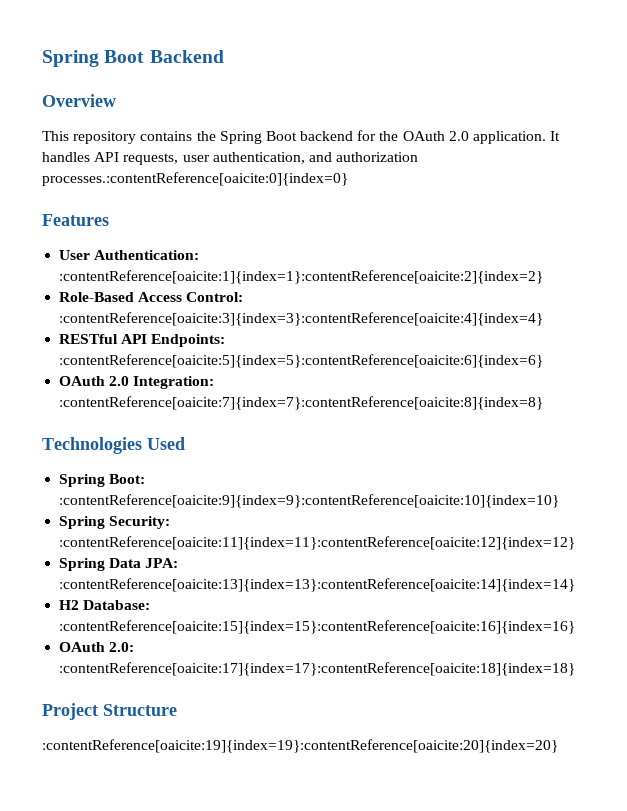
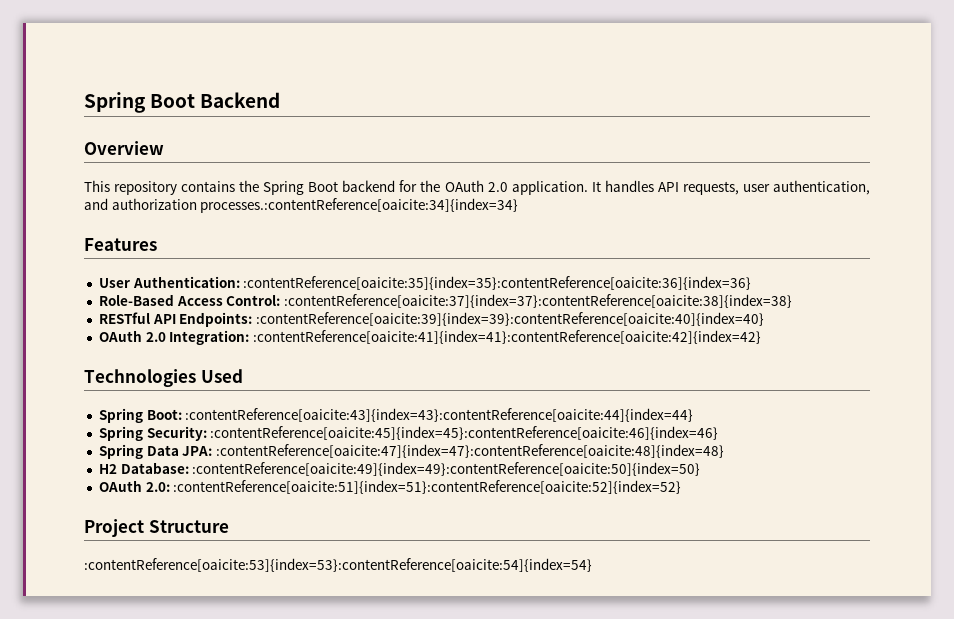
[42,172,348,186] processes.:contentReference[oaicite:0]{index=0} -> [200,198,519,213] processes.:contentReference[oaicite:34]{index=34}
[59,270,544,284] :contentReference[oaicite:1]{index=1}:contentReference[oaicite:2]{index=2} -> [243,276,752,290] :contentReference[oaicite:35]{index=35}:contentReference[oaicite:36]{index=36}
[59,312,544,326] :contentReference[oaicite:3]{index=3}:contentReference[oaicite:4]{index=4} -> [283,294,792,308] :contentReference[oaicite:37]{index=37}:contentReference[oaicite:38]{index=38}
[59,354,544,368] :contentReference[oaicite:5]{index=5}:contentReference[oaicite:6]{index=6} -> [255,312,764,326] :contentReference[oaicite:39]{index=39}:contentReference[oaicite:40]{index=40}
[59,396,544,410] :contentReference[oaicite:7]{index=7}:contentReference[oaicite:8]{index=8} -> [252,330,761,344] :contentReference[oaicite:41]{index=41}:contentReference[oaicite:42]{index=42}
[59,494,560,508] :contentReference[oaicite:9]{index=9}:contentReference[oaicite:10]{index=10} -> [185,408,694,422] :contentReference[oaicite:43]{index=43}:contentReference[oaicite:44]{index=44}
[59,536,576,550] :contentReference[oaicite:11]{index=11}:contentReference[oaicite:12]{index=12} -> [210,426,719,440] :contentReference[oaicite:45]{index=45}:contentReference[oaicite:46]{index=46}
[59,578,576,592] :contentReference[oaicite:13]{index=13}:contentReference[oaicite:14]{index=14} -> [215,444,724,458] :contentReference[oaicite:47]{index=47}:contentReference[oaicite:48]{index=48}
[59,620,576,634] :contentReference[oaicite:15]{index=15}:contentReference[oaicite:16]{index=16} -> [192,462,701,476] :contentReference[oaicite:49]{index=49}:contentReference[oaicite:50]{index=50}
[59,662,576,676] :contentReference[oaicite:17]{index=17}:contentReference[oaicite:18]{index=18} -> [173,480,682,494] :contentReference[oaicite:51]{index=51}:contentReference[oaicite:52]{index=52}
[42,739,558,753] :contentReference[oaicite:19]{index=19}:contentReference[oaicite:20]{index=20} -> [84,558,592,572] :contentReference[oaicite:53]{index=53}:contentReference[oaicite:54]{index=54}

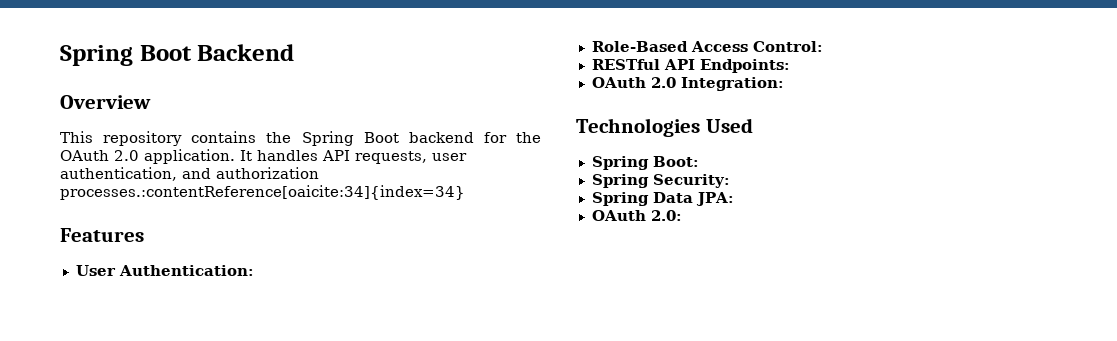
[243,276,752,290] :contentReference[oaicite:35]{index=35}:contentReference[oaicite:36]{index=36} -> (254, 270) none
[283,294,792,308] :contentReference[oaicite:37]{index=37}:contentReference[oaicite:38]{index=38} -> (823, 46) none
[255,312,764,326] :contentReference[oaicite:39]{index=39}:contentReference[oaicite:40]{index=40} -> (790, 66) none
[252,330,761,344] :contentReference[oaicite:41]{index=41}:contentReference[oaicite:42]{index=42} -> (784, 84) none
[185,408,694,422] :contentReference[oaicite:43]{index=43}:contentReference[oaicite:44]{index=44} -> (699, 161) none
[210,426,719,440] :contentReference[oaicite:45]{index=45}:contentReference[oaicite:46]{index=46} -> (730, 181) none
[215,444,724,458] [98,462,701,476] [98,480,682,494] [84,519,229,537] [84,558,592,572] :contentReference[oaicite:47]{index=47}:contentReference[oaicite:48]{index=48} // H2 Database: :contentReference[oaicite:49]{index=49}:contentReference[oaicite:50]{index=50} // OAuth 2.0: :contentReference[oaicite:51]{index=51}:contentReference[oaicite:52]{index=52} // Project Structure // :contentReference[oaicite:53]{index=53}:contentReference[oaicite:54]{index=54} -> [591,210,682,221] // OAuth 2.0:

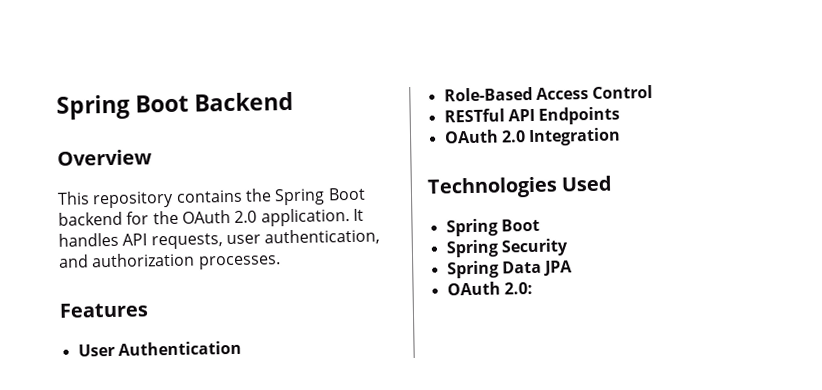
[60,185,465,200] processes.:contentReference[oaicite:34]{index=34} -> [197,255,281,270] processes.
[118,265,254,276] Authentication: -> [117,340,242,356] Authentication
[752,41,823,52] Control: -> [592,84,654,99] Control
[699,59,790,73] [591,77,784,91] Endpoints: // OAuth 2.0 Integration: -> [538,106,621,125] [443,127,622,147] Endpoints // OAuth 2.0 Integration
[652,156,699,167] [591,174,730,188] Boot: // Spring Security: -> [500,218,540,232] [445,238,569,258] Boot // Spring Security
[695,192,734,206] JPA: -> [543,260,574,276] JPA

